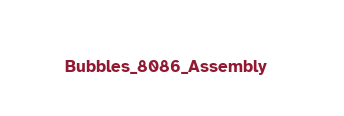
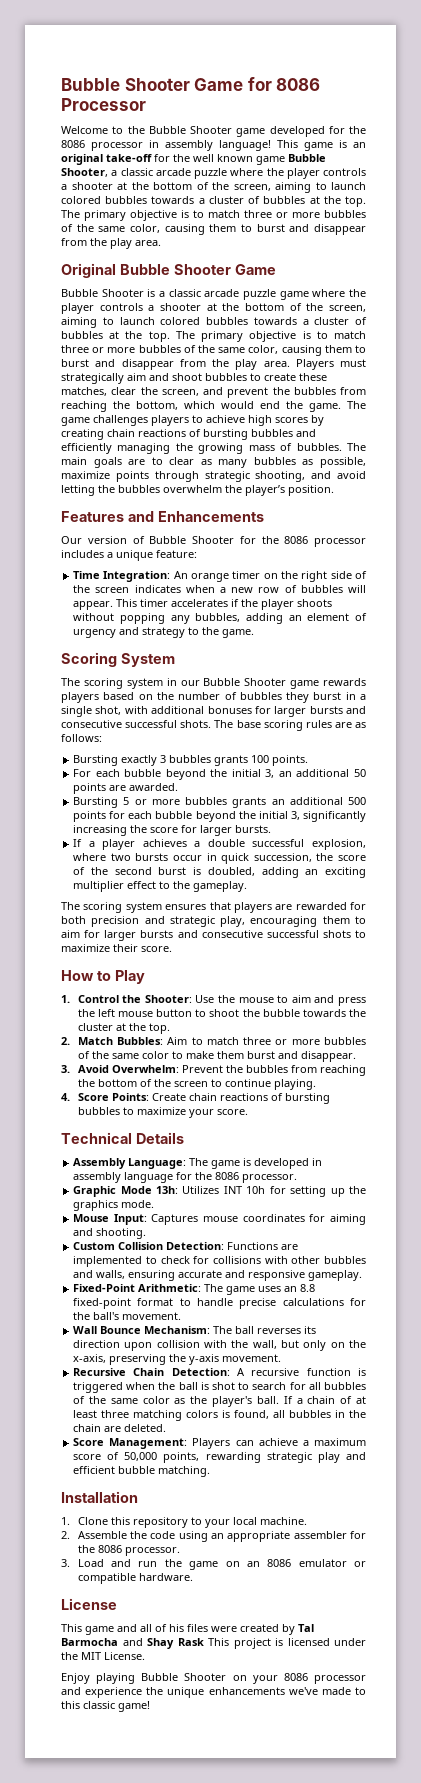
[65,60,267,75] Bubbles_8086_Assembly -> [61,77,321,91] [61,98,146,111] [61,126,366,137] [61,140,366,151] [61,154,326,165] [61,168,366,179] [61,182,366,193] [61,196,367,207] [61,210,366,221] [61,224,366,235] [61,238,161,249] [61,263,276,278] [61,289,366,300] [61,303,366,314] [61,317,367,328] [61,331,367,342] [61,345,366,356] [61,359,366,370] [61,373,327,384] [61,387,366,398] [61,401,366,412] [61,415,324,426] [61,429,316,440] [61,443,366,454] [61,457,366,468] [61,471,367,482] [61,485,334,496] [61,511,264,522] [61,536,366,547] [61,550,197,561] [73,571,367,582] [73,585,366,593] [73,599,333,610] [73,613,367,624] [73,627,255,638] [61,652,175,667] [61,678,366,689] [61,692,367,703] [61,706,366,717] [61,720,366,731] [61,734,102,742] [73,755,309,766] [73,769,367,780] [73,783,179,794] [73,797,367,808] [73,811,367,822] [73,825,272,836] [73,839,366,850] [73,853,367,864] [73,867,366,878] [73,881,248,892] [61,902,366,913] [61,916,366,927] [61,930,366,941] [61,944,172,952] [61,970,145,984] [61,995,366,1006] [77,1009,367,1017] [77,1023,170,1034] [61,1037,367,1045] [77,1051,356,1062] [61,1065,366,1076] [77,1079,316,1090] [61,1093,330,1104] [77,1107,248,1118] [61,1132,184,1144] [73,1158,323,1169] [73,1172,298,1183] [73,1186,366,1197] [73,1200,155,1211] [73,1214,366,1225] [73,1228,147,1239] [73,1242,299,1250] [73,1256,366,1267] [73,1270,363,1281] [73,1284,316,1295] [73,1298,366,1309] [73,1312,182,1320] [73,1326,317,1334] [73,1340,366,1351] [73,1354,282,1365] [73,1368,366,1376] [73,1382,366,1393] [73,1396,366,1407] [73,1410,366,1421] [73,1424,167,1432] [73,1438,366,1449] [73,1452,366,1463] [73,1466,211,1477] [61,1491,138,1503] [61,1517,307,1528] [61,1531,366,1542] [77,1545,180,1556] [61,1559,367,1570] [77,1573,193,1584] [61,1598,117,1610] [61,1624,314,1635] [61,1638,366,1649] [61,1652,145,1660] [61,1673,366,1684] [61,1687,366,1698] [61,1701,150,1712] Bubble Shooter Game for 8086 Processor // Welcome to the Bubble Shooter game developed for the 8086 processor in assembly language! This game is an original take-off for the well known game Bubble Shooter, a classic arcade puzzle where the player controls a shooter at the bottom of the screen, aiming to launch colored bubbles towards a cluster of bubbles at the top. The primary objective is to match three or more bubbles of the same color, causing them to burst and disappear from the play area. // Original Bubble Shooter Game // Bubble Shooter is a classic arcade puzzle game where the player controls a shooter at the bottom of the screen, aiming to launch colored bubbles towards a cluster of bubbles at the top. The primary objective is to match three or more bubbles of the same color, causing them to burst and disappear from the play area. Players must strategically aim and shoot bubbles to create these matches, clear the screen, and prevent the bubbles from reaching the bottom, which would end the game. The game challenges players to achieve high scores by creating chain reactions of bursting bubbles and efficiently managing the growing mass of bubbles. The main goals are to clear as many bubbles as possible, maximize points through strategic shooting, and avoid letting the bubbles overwhelm the player’s position. // Features and Enhancements // Our version of Bubble Shooter for the 8086 processor includes a unique feature: // Time Integration: An orange timer on the right side of the screen indicates when a new row of bubbles will appear. This timer accelerates if the player shoots without popping any bubbles, adding an element of urgency and strategy to the game. // Scoring System // The scoring system in our Bubble Shooter game rewards players based on the number of bubbles they burst in a single shot, with additional bonuses for larger bursts and consecutive successful shots. The base scoring rules are as follows: // Bursting exactly 3 bubbles grants 100 points. // For each bubble beyond the initial 3, an additional 50 points are awarded. // Bursting 5 or more bubbles grants an additional 500 points for each bubble beyond the initial 3, significantly increasing the score for larger bursts. // If a player achieves a double successful explosion, where two bursts occur in quick succession, the score of the second burst is doubled, adding an exciting multiplier effect to the gameplay. // The scoring system ensures that players are rewarded for both precision and strategic play, encouraging them to aim for larger bursts and consecutive successful shots to maximize their score. // How to Play // 1. Control the Shooter: Use the mouse to aim and press the left mouse button to shoot the bubble towards the cluster at the top. // 2. Match Bubbles: Aim to match three or more bubbles of the same color to make them burst and disappear. // 3. Avoid Overwhelm: Prevent the bubbles from reaching the bottom of the screen to continue playing. // 4. Score Points: Create chain reactions of bursting bubbles to maximize your score. // Technical Details // Assembly Language: The game is developed in assembly language for the 8086 processor. // Graphic Mode 13h: Utilizes INT 10h for setting up the graphics mode. // Mouse Input: Captures mouse coordinates for aiming and shooting. // Custom Collision Detection: Functions are implemented to check for collisions with other bubbles and walls, ensuring accurate and responsive gameplay. // Fixed-Point Arithmetic: The game uses an 8.8 fixed-point format to handle precise calculations for the ball's movement. // Wall Bounce Mechanism: The ball reverses its direction upon collision with the wall, but only on the x-axis, preserving the y-axis movement. // Recursive Chain Detection: A recursive function is triggered when the ball is shot to search for all bubbles of the same color as the player's ball. If a chain of at least three matching colors is found, all bubbles in the chain are deleted. // Score Management: Players can achieve a maximum score of 50,000 points, rewarding strategic play and efficient bubble matching. // Installation // 1. Clone this repository to your local machine. // 2. Assemble the code using an appropriate assembler for the 8086 processor. // 3. Load and run the game on an 8086 emulator or compatible hardware. // License // This game and all of his files were created by Tal Barmocha and Shay Rask This project is licensed under the MIT License. // Enjoy playing Bubble Shooter on your 8086 processor and experience the unique enhancements we've made to this classic game!

